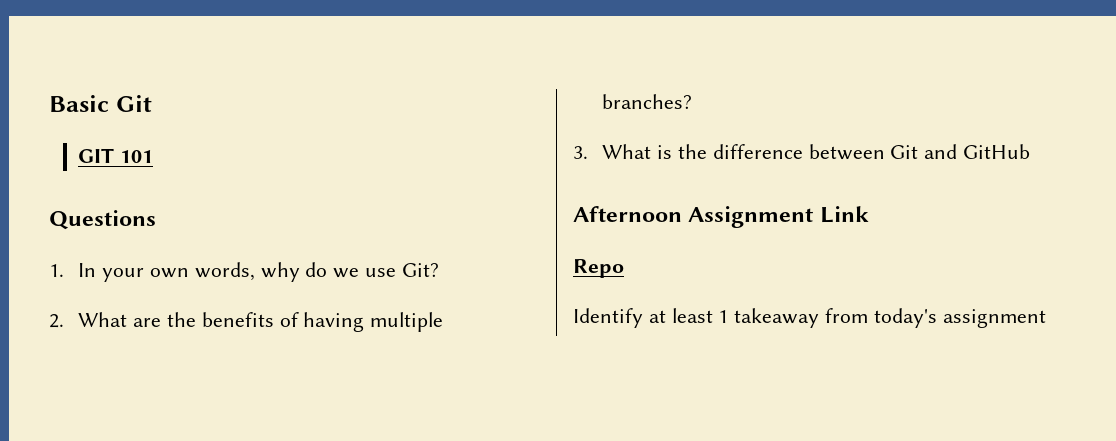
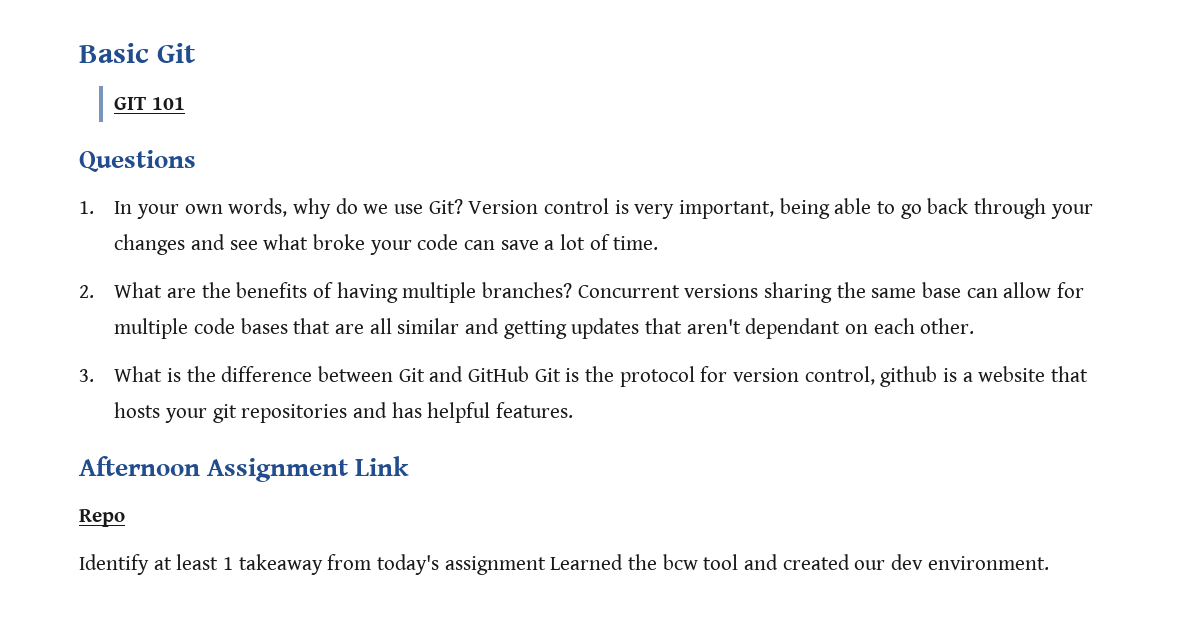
(439, 270) none -> [468,198,1093,219] [114,234,659,255] Version control is very important, being able to go back through your changes and see what broke your code can save a lot of time.
(693, 101) none -> [577,282,1084,303] [114,318,975,339] Concurrent versions sharing the same base can allow for multiple code bases that are all similar and getting updates that aren't dependant on each other.
(1031, 151) none -> [534,366,1088,387] [114,402,573,423] Git is the protocol for version control, github is a website that hosts your git repositories and has helpful features.
(1046, 318) none -> [550,554,1049,570] Learned the bcw tool and created our dev environment.

